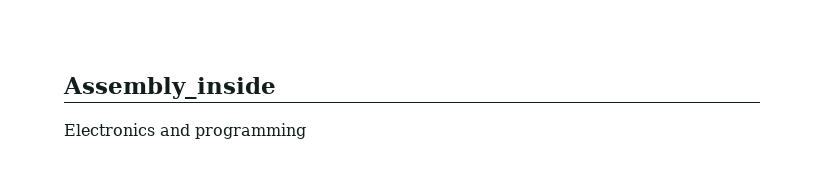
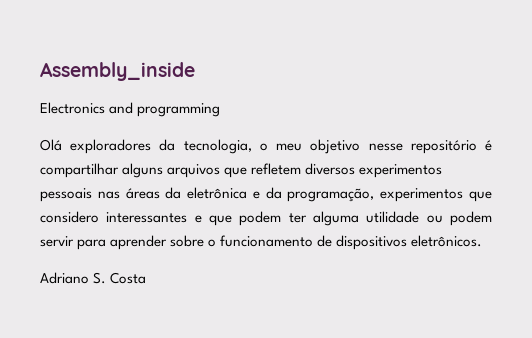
(306, 131) none -> [40,139,493,154] [40,163,443,178] [40,187,492,202] [40,211,492,226] [40,235,483,250] [40,272,147,284] // Olá exploradores da tecnologia, o meu objetivo nesse repositório é compartilhar alguns arquivos que refletem diversos experimentos pessoais nas áreas da eletrônica e da programação, experimentos que considero interessantes e que podem ter alguma utilidade ou podem servir para aprender sobre o funcionamento de dispositivos eletrônicos. // Adriano S. Costa

